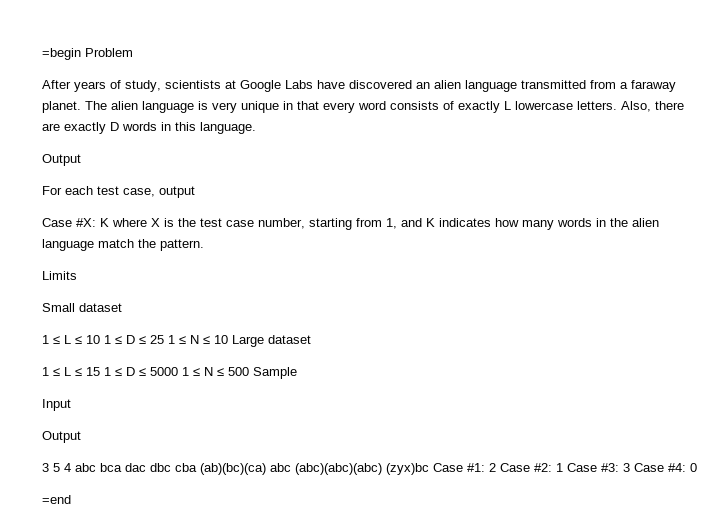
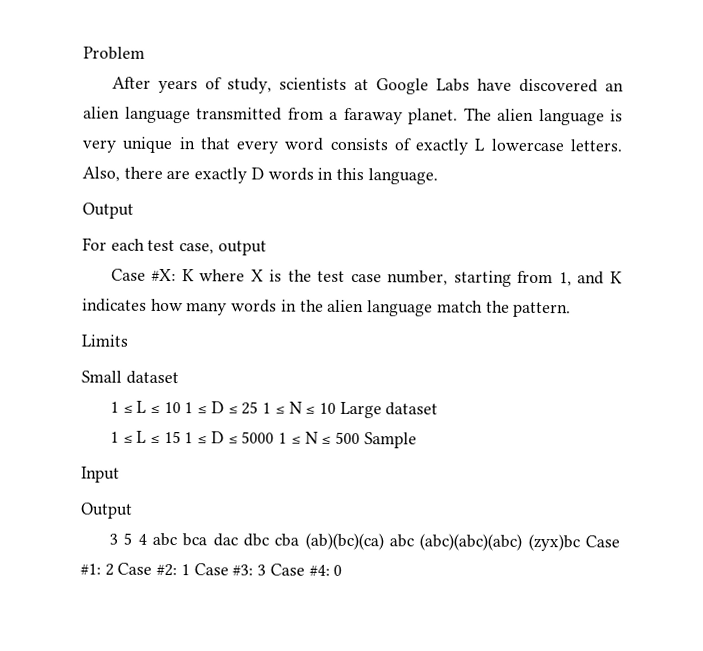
[42,48,81,60] =begin -> (83, 53) none
[42,495,71,504] // =end -> (343, 570) none

